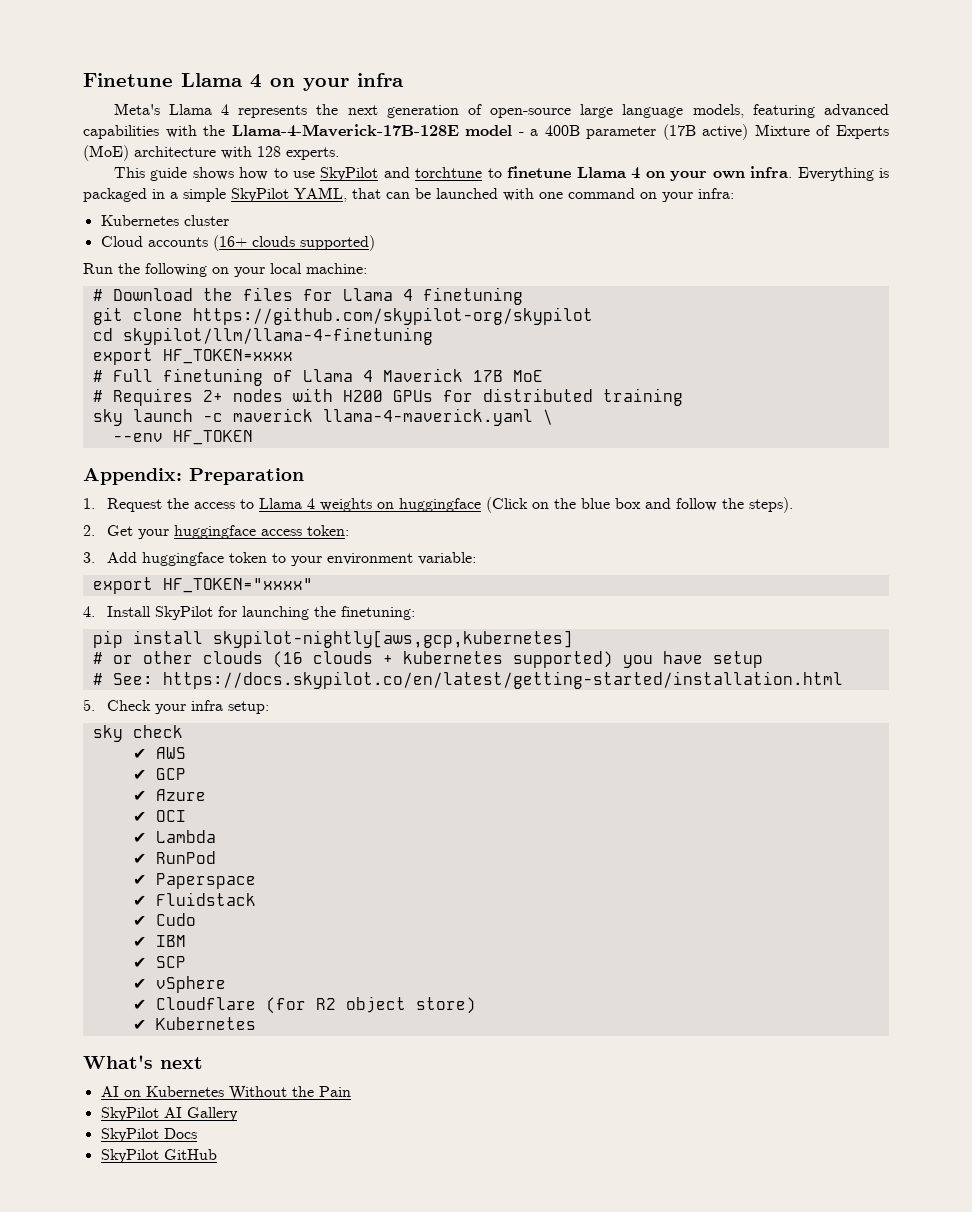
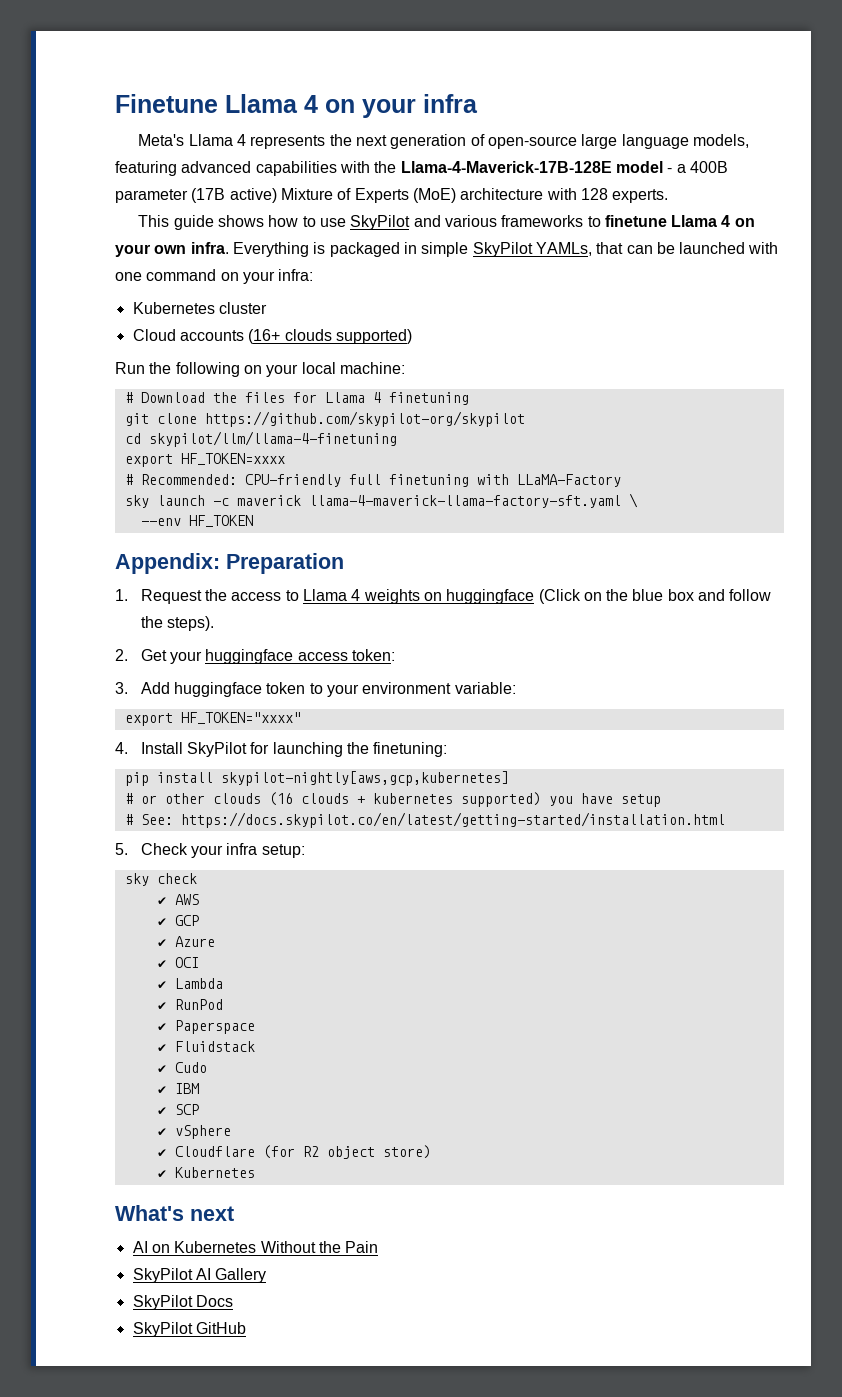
[415,167,483,178] torchtune -> [444,215,584,227] various frameworks
[170,192,178,199] a -> (417, 248) none
[294,187,347,202] YAML, -> [535,242,592,256] YAMLs,
[112,368,543,386] [92,388,683,406] Full finetuning of Llama 4 Maverick 17B MoE // # Requires 2+ nodes with H200 GPUs for distributed training -> [140,474,621,487] Recommended: CPU-friendly full finetuning with LLaMA-Factory
[322,408,533,426] llama-4-maverick.yaml -> [308,495,621,508] llama-4-maverick-llama-factory-sft.yaml

